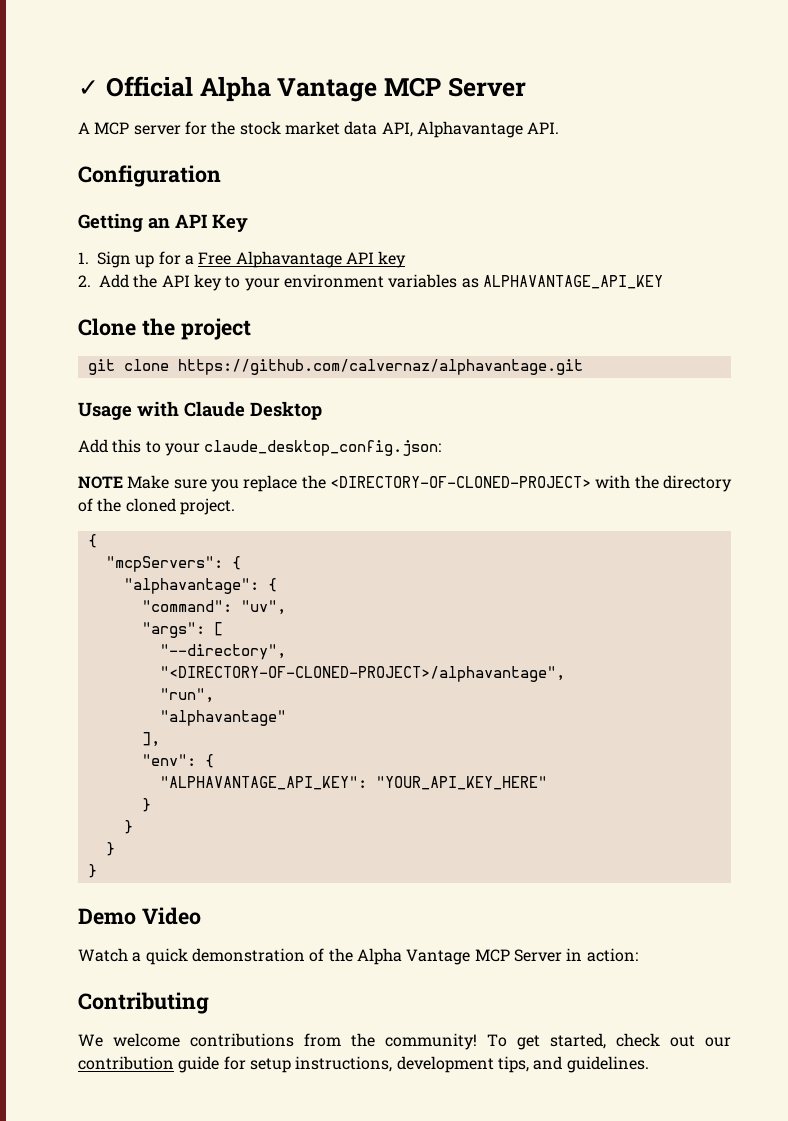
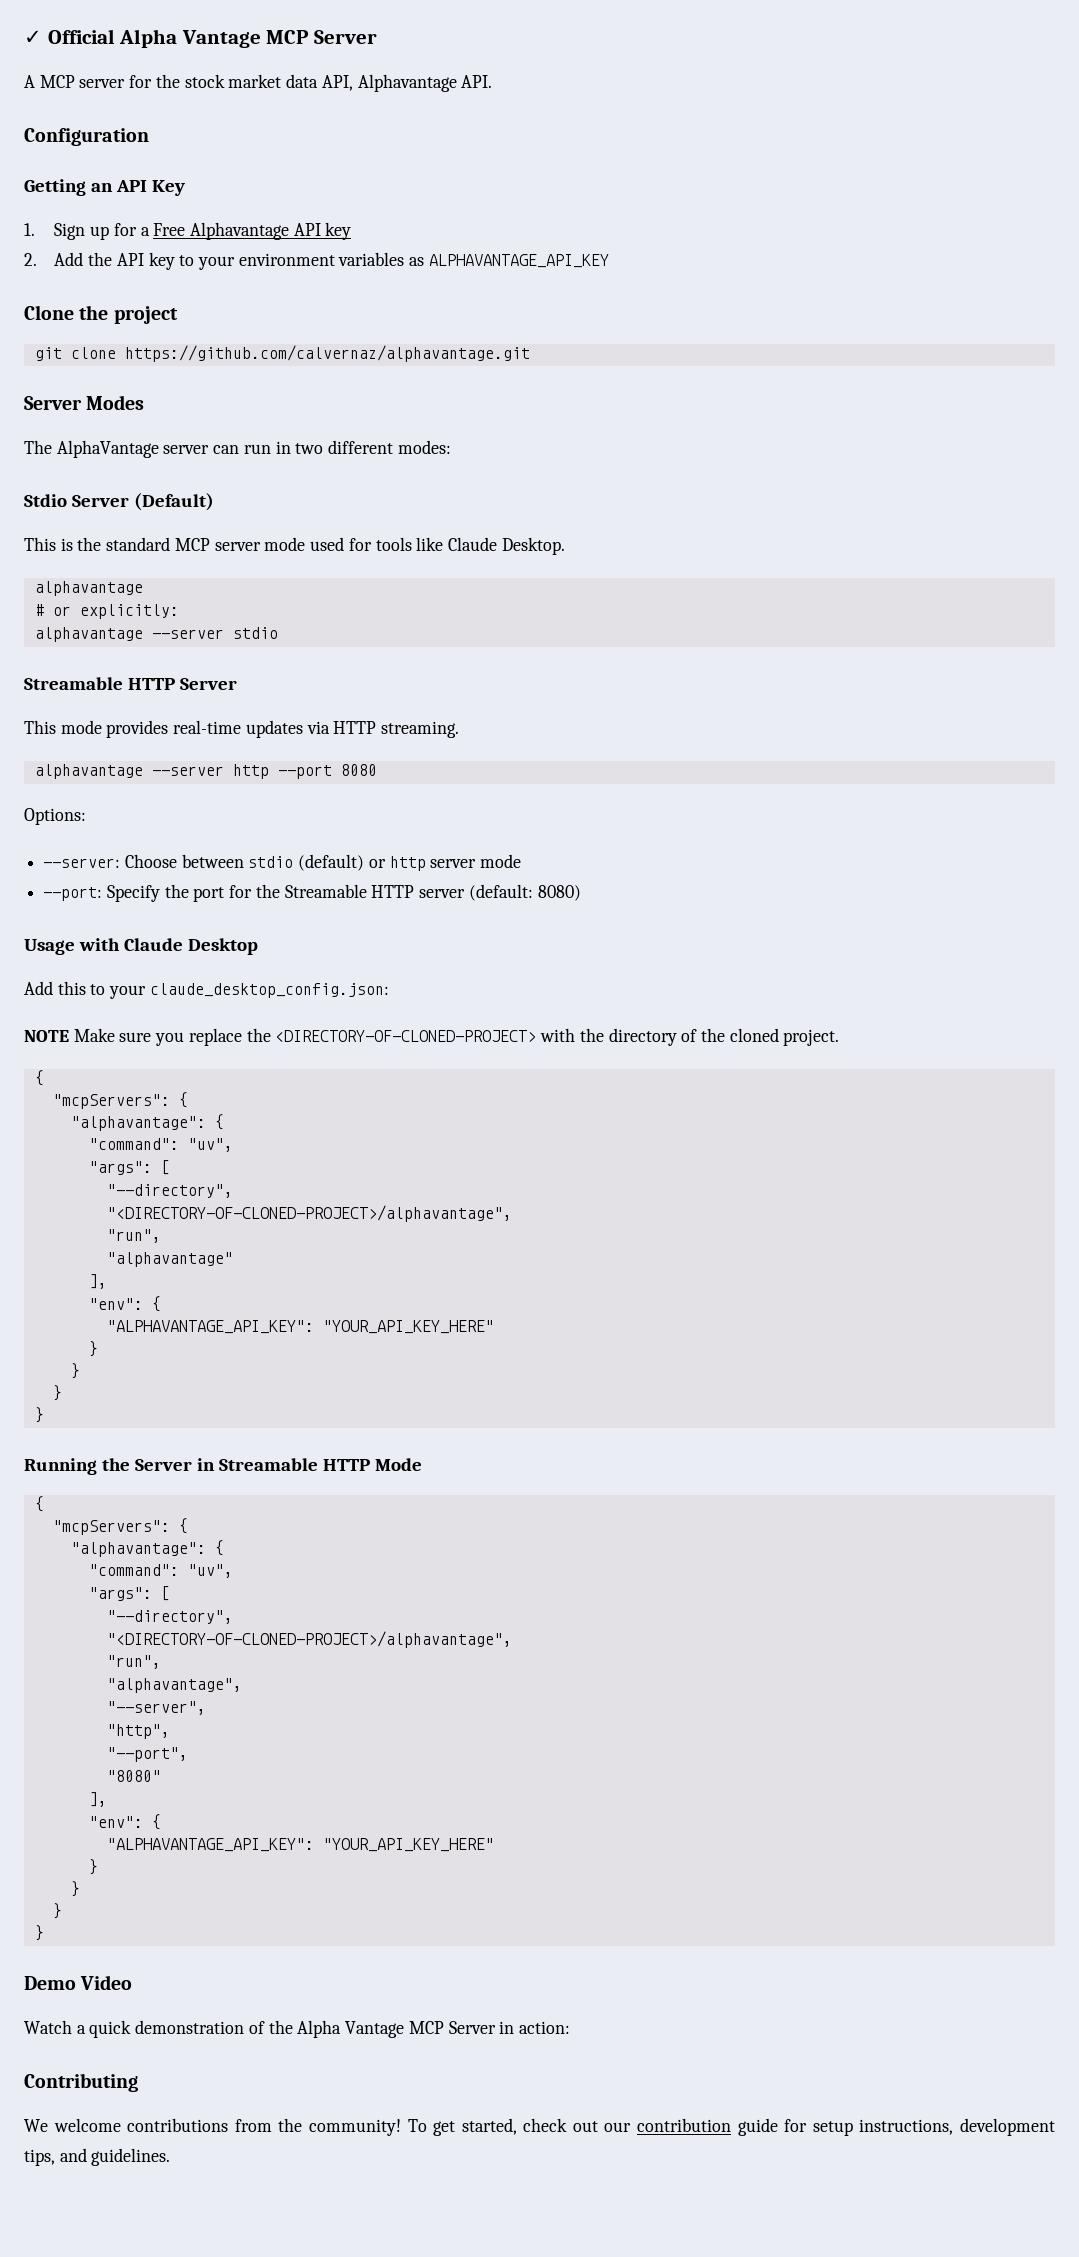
(583, 367) none -> [24,395,145,410] [24,440,451,458] [24,493,214,511] [24,537,565,555] [34,581,143,596] [34,604,179,619] [34,627,278,642] [24,677,237,690] [24,720,460,738] [34,764,377,779] [24,808,86,825] [43,854,522,871] [43,884,581,902] // Server Modes // The AlphaVantage server can run in two different modes: // Stdio Server (Default) // This is the standard MCP server mode used for tools like Claude Desktop. // alphavantage // # or explicitly: // alphavantage --server stdio // Streamable HTTP Server // This mode provides real-time updates via HTTP streaming. // alphavantage --server http --port 8080 // Options: // --server: Choose between stdio (default) or http server mode // --port: Specify the port for the Streamable HTTP server (default: 8080)
(97, 871) none -> [24,1458,422,1475] [34,1496,44,1512] [52,1518,188,1535] [70,1540,224,1557] [88,1564,233,1578] [88,1586,170,1601] [106,1610,233,1624] [106,1631,512,1648] [106,1655,161,1669] [106,1678,242,1693] [106,1701,206,1715] [106,1724,170,1739] [106,1747,188,1762] [106,1770,161,1782] [88,1792,107,1807] [88,1814,161,1830] [106,1838,494,1852] [88,1859,98,1875] [70,1881,80,1897] [52,1903,62,1919] [34,1925,44,1941] // Running the Server in Streamable HTTP Mode // { // "mcpServers": { // "alphavantage": { // "command": "uv", // "args": [ // "--directory", // "<DIRECTORY-OF-CLONED-PROJECT>/alphavantage", // "run", // "alphavantage", // "--server", // "http", // "--port", // "8080" // ], // "env": { // "ALPHAVANTAGE_API_KEY": "YOUR_API_KEY_HERE" // } // } // } // }

